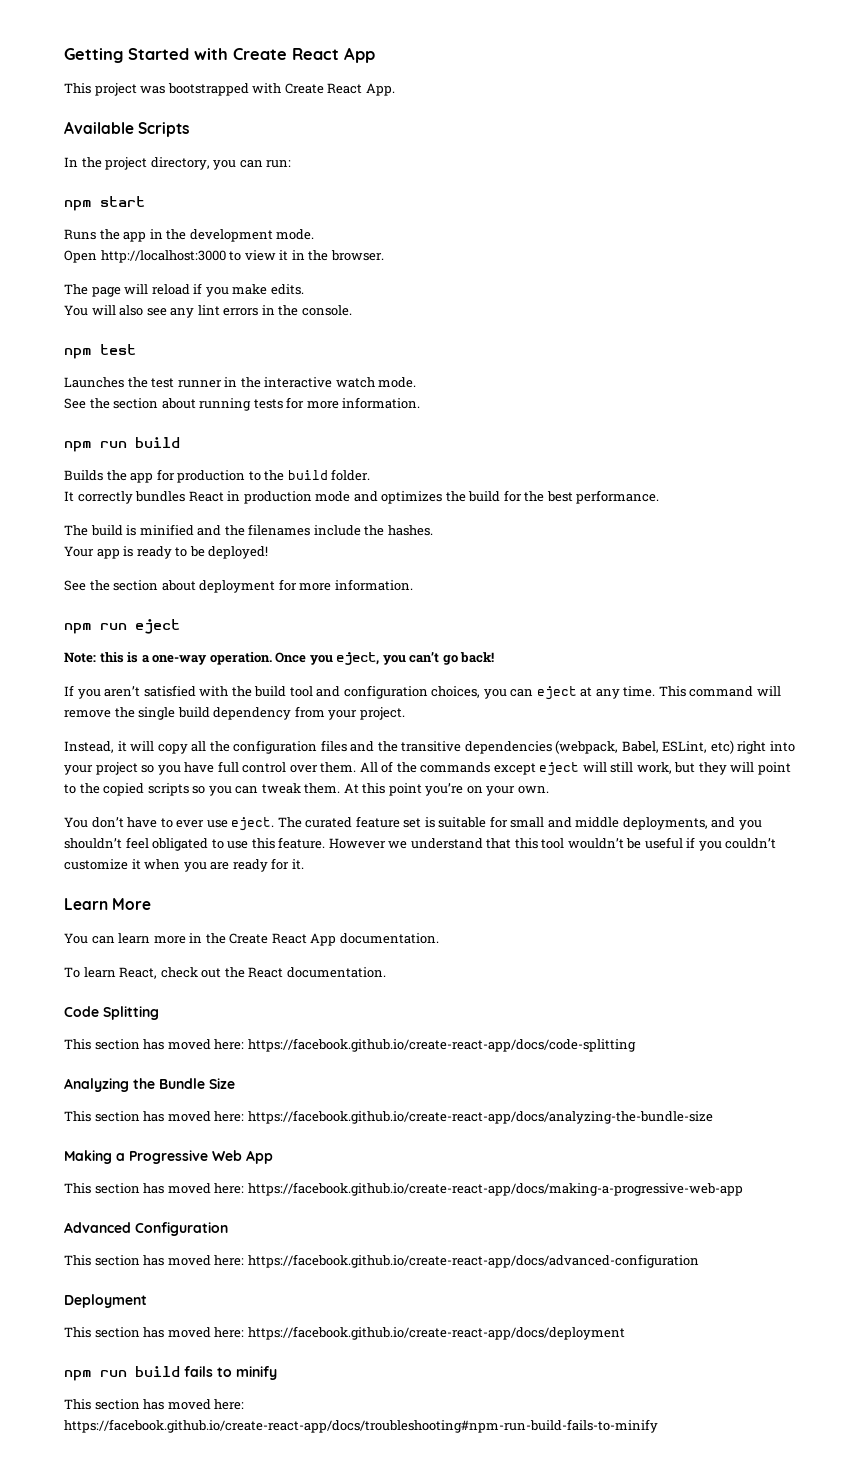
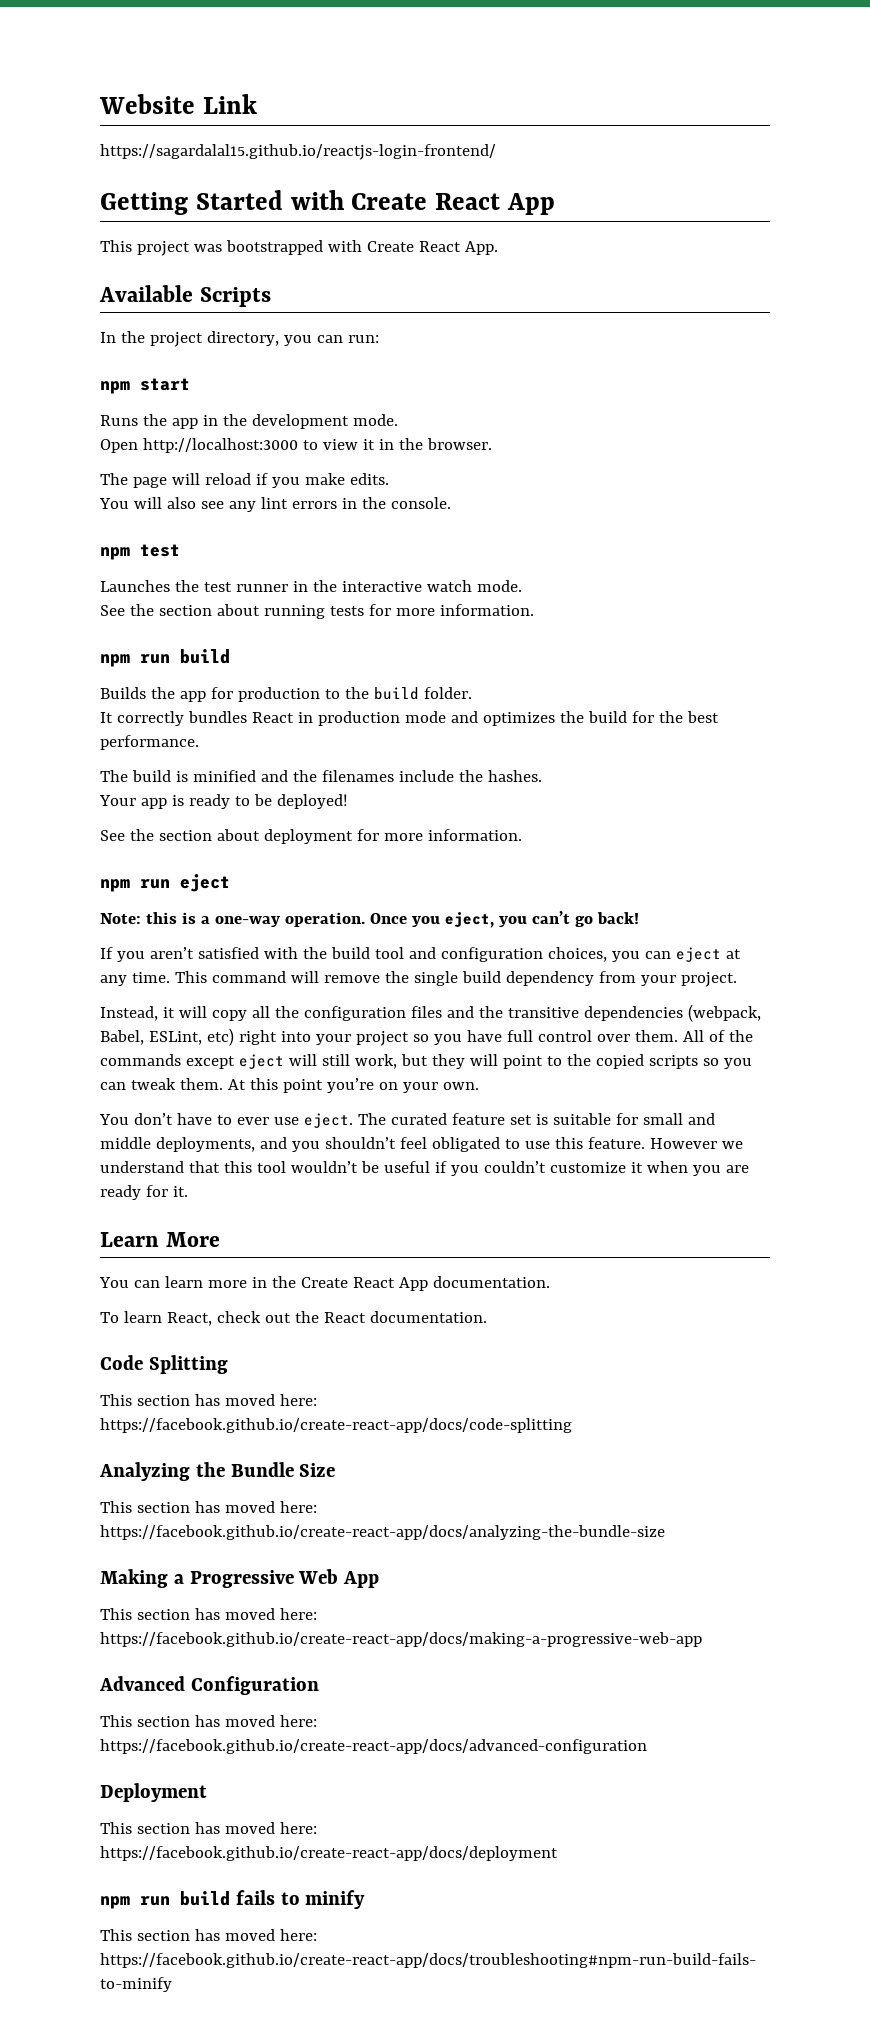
(64, 55) none -> [99,94,257,114] [100,144,496,160] Website Link // https://sagardalal15.github.io/reactjs-login-frontend/ //

